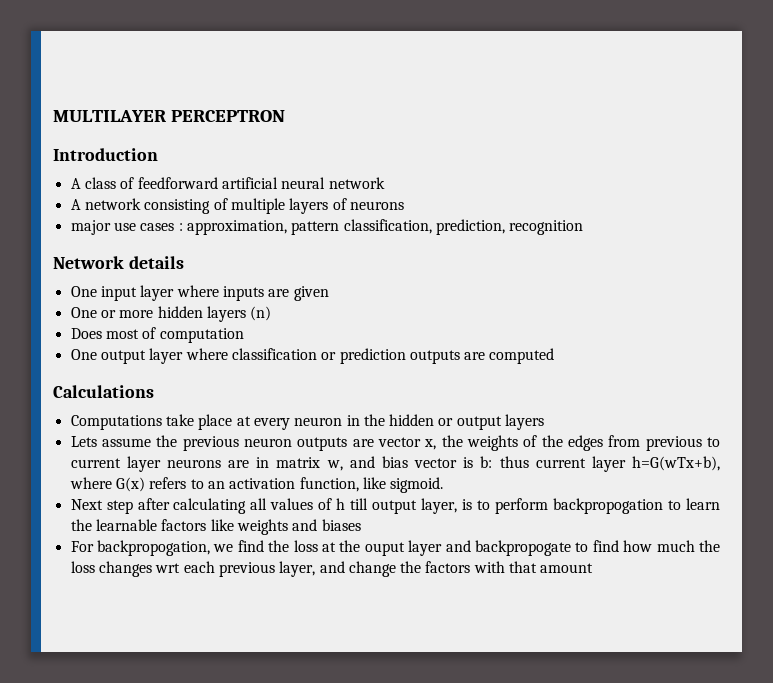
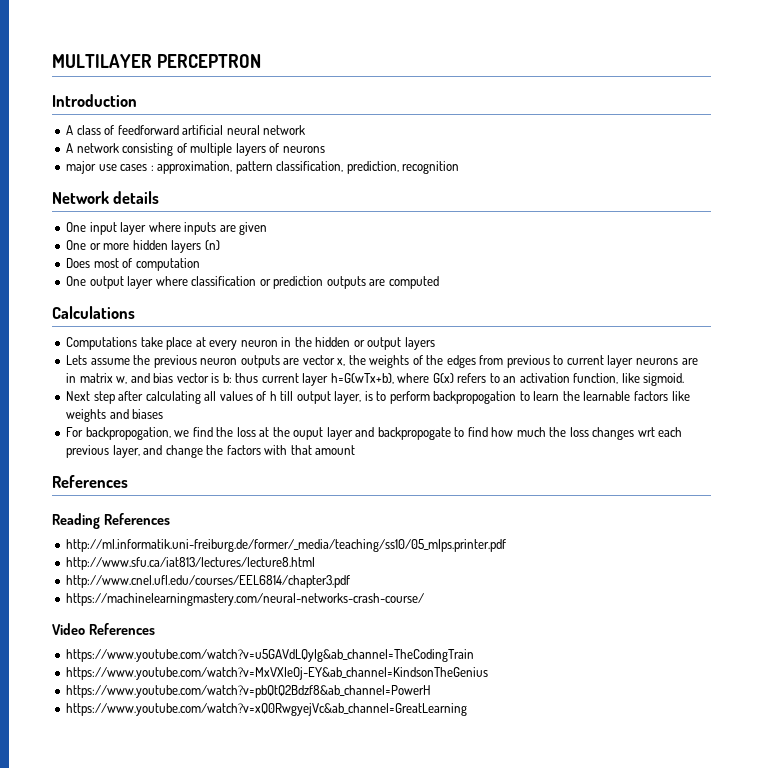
(594, 568) none -> [52,475,128,488] [52,513,170,529] [66,539,507,552] [66,557,316,570] [66,575,351,588] [66,593,425,606] [52,623,155,635] [66,649,475,662] [66,667,489,680] [66,685,432,698] [66,703,468,716] // References // Reading References // http://ml.informatik.uni-freiburg.de/former/_media/teaching/ss10/05_mlps.printer.pdf // http://www.sfu.ca/iat813/lectures/lecture8.html // http://www.cnel.ufl.edu/courses/EEL6814/chapter3.pdf // https://machinelearningmastery.com/neural-networks-crash-course/ // Video References // https://www.youtube.com/watch?v=u5GAVdLQyIg&ab_channel=TheCodingTrain // https://www.youtube.com/watch?v=MxVXIeOj-EY&ab_channel=KindsonTheGenius // https://www.youtube.com/watch?v=pbQtQ2Bdzf8&ab_channel=PowerH // https://www.youtube.com/watch?v=xQ0RwgyejVc&ab_channel=GreatLearning

